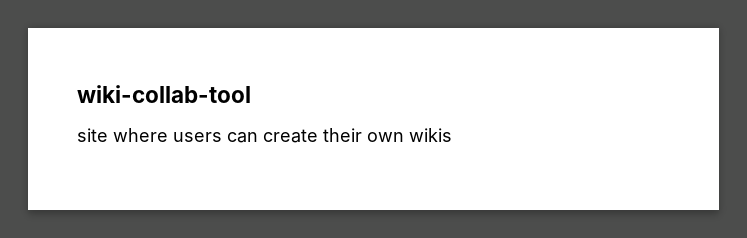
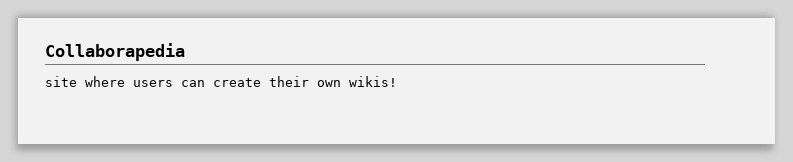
[77,85,251,103] wiki-collab-tool -> [45,43,185,61] Collaborapedia
[409,128,452,142] wikis -> [349,76,397,87] wikis!

